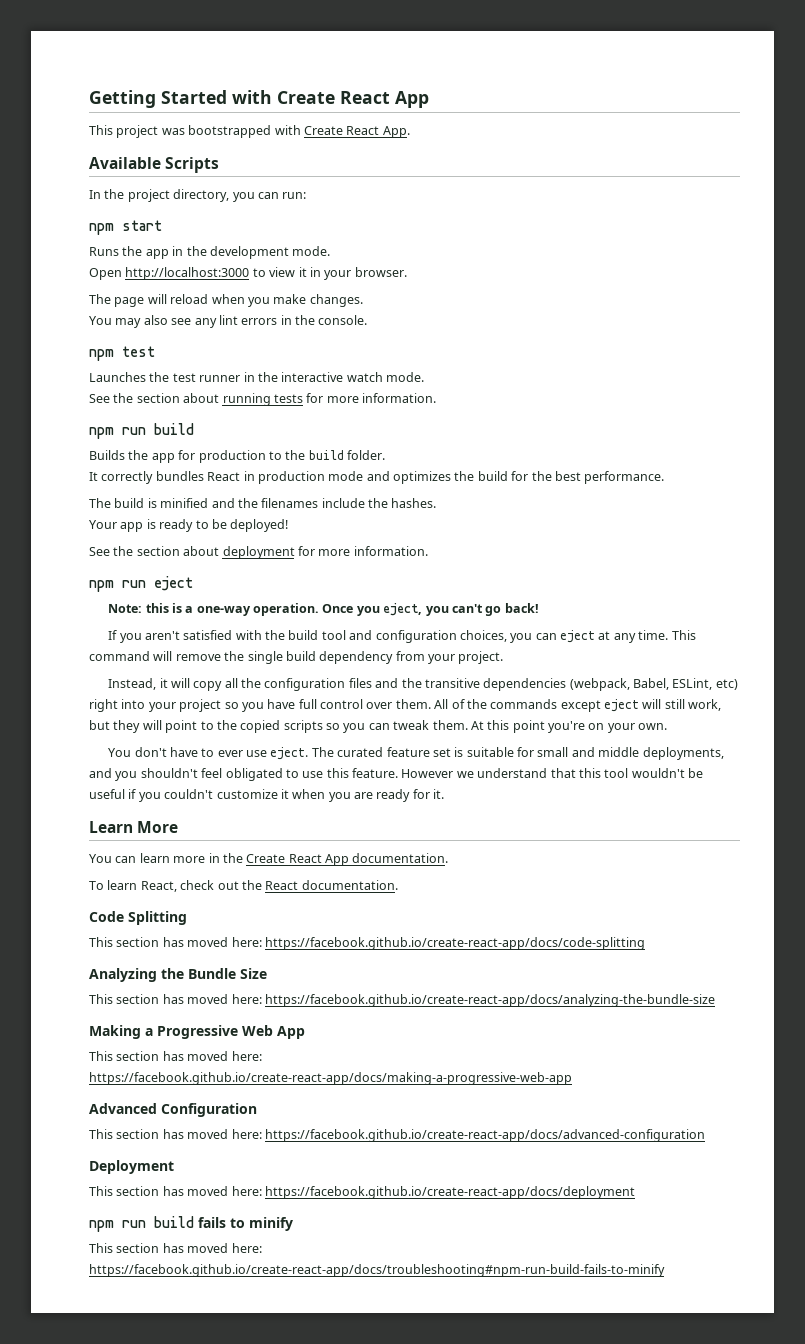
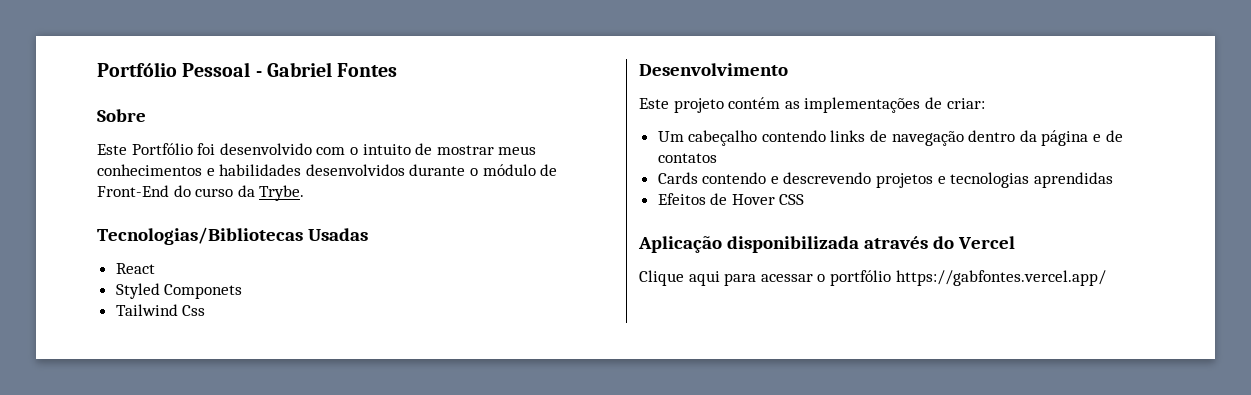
[89,90,429,108] [89,125,410,138] [89,157,220,173] [89,189,307,202] [89,220,162,235] [89,246,331,259] [89,267,407,280] [89,294,363,307] [89,315,368,328] [89,346,155,361] [89,372,424,382] [89,393,436,406] [89,423,194,439] [89,450,385,463] [89,471,665,484] [89,498,437,508] [89,519,289,532] [89,546,428,559] [89,576,193,592] [108,603,539,616] [108,630,696,643] [89,651,504,664] [108,678,738,691] [89,699,722,712] [89,720,668,733] [108,747,724,760] [89,768,703,781] [89,789,445,802] [89,821,179,833] [89,853,449,866] [89,880,398,892] [89,911,187,925] [89,937,645,950] [89,968,267,982] [89,994,715,1007] [89,1025,305,1039] [89,1051,262,1061] [89,1072,572,1085] [89,1103,257,1117] [89,1129,705,1142] [89,1160,174,1174] [89,1186,635,1199] [89,1216,293,1232] [89,1243,262,1253] [89,1264,665,1277] Getting Started with Create React App // This project was bootstrapped with Create React App. // Available Scripts // In the project directory, you can run: // npm start // Runs the app in the development mode. // Open http://localhost:3000 to view it in your browser. // The page will reload when you make changes. // You may also see any lint errors in the console. // npm test // Launches the test runner in the interactive watch mode. // See the section about running tests for more information. // npm run build // Builds the app for production to the build folder. // It correctly bundles React in production mode and optimizes the build for the best performance. // The build is minified and the filenames include the hashes. // Your app is ready to be deployed! // See the section about deployment for more information. // npm run eject // Note: this is a one-way operation. Once you eject, you can't go back! // If you aren't satisfied with the build tool and configuration choices, you can eject at any time. This command will remove the single build dependency from your project. // Instead, it will copy all the configuration files and the transitive dependencies (webpack, Babel, ESLint, etc) right into your project so you have full control over them. All of the commands except eject will still work, but they will point to the copied scripts so you can tweak them. At this point you're on your own. // You don't have to ever use eject. The curated feature set is suitable for small and middle deployments, and you shouldn't feel obligated to use this feature. However we understand that this tool wouldn't be useful if you couldn't customize it when you are ready for it. // Learn More // You can learn more in the Create React App documentation. // To learn React, check out the React documentation. // Code Splitting // This section has moved here: https://facebook.github.io/create-react-app/docs/code-splitting // Analyzing the Bundle Size // This section has moved here: https://facebook.github.io/create-react-app/docs/analyzing-the-bundle-size // Making a Progressive Web App // This section has moved here: https://facebook.github.io/create-react-app/docs/making-a-progressive-web-app // Advanced Configuration // This section has moved here: https://facebook.github.io/create-react-app/docs/advanced-configuration // Deployment // This section has moved here: https://facebook.github.io/create-react-app/docs/deployment // npm run build fails to minify // This section has moved here: https://facebook.github.io/create-react-app/docs/troubleshooting#npm-run-build-fails-to-minify -> [97,62,398,77] [97,109,146,122] [97,143,537,155] [97,164,558,176] [97,185,305,201] [97,227,368,245] [115,263,155,274] [115,283,243,299] [115,304,206,316] [639,63,788,76] [639,97,985,113] [657,130,1123,146] [657,153,717,163] [657,172,1113,188] [657,193,805,205] [638,236,1015,253] [639,270,1106,286] Portfólio Pessoal - Gabriel Fontes // Sobre // Este Portfólio foi desenvolvido com o intuito de mostrar meus conhecimentos e habilidades desenvolvidos durante o módulo de Front-End do curso da Trybe. // Tecnologias/Bibliotecas Usadas // React // Styled Componets // Tailwind Css // Desenvolvimento // Este projeto contém as implementações de criar: // Um cabeçalho contendo links de navegação dentro da página e de contatos // Cards contendo e descrevendo projetos e tecnologias aprendidas // Efeitos de Hover CSS // Aplicação disponibilizada através do Vercel // Clique aqui para acessar o portfólio https://gabfontes.vercel.app/

